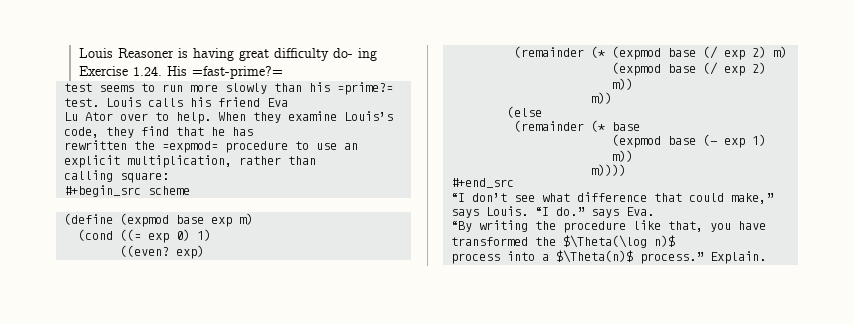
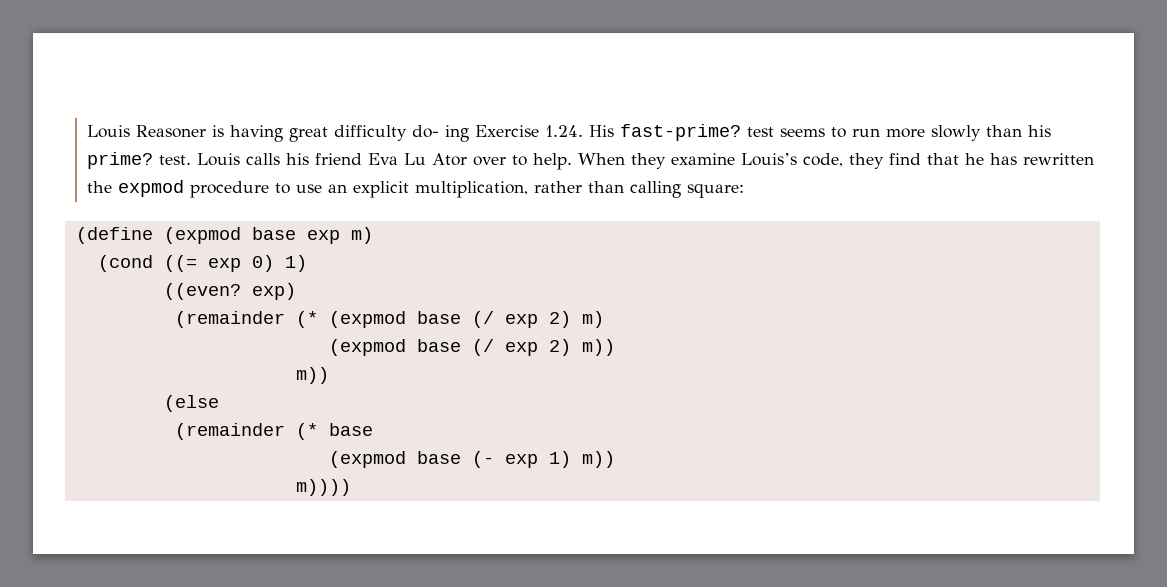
[192,66,284,79] =fast-prime?= // -> [620,124,742,141] fast-prime?
[337,82,394,95] =prime?= -> [87,152,154,169] prime?
(289, 102) // -> (399, 159) none
(254, 131) // -> (1018, 159) none
[162,141,219,153] =expmod= -> [118,180,185,197] expmod
(317, 160) // -> (625, 187) none
[64,185,191,197] // #+begin_src scheme -> (745, 190) none
[451,178,515,188] [451,192,775,204] [451,206,655,218] [451,220,767,233] [451,235,676,248] [451,250,767,264] // #+end_src // “I don’t see what difference that could make,” says Louis. “I do.” says Eva. // “By writing the procedure like that, you have transformed the $\Theta(\log n)$ // process into a $\Theta(n)$ process.” Explain. -> (351, 487) none

